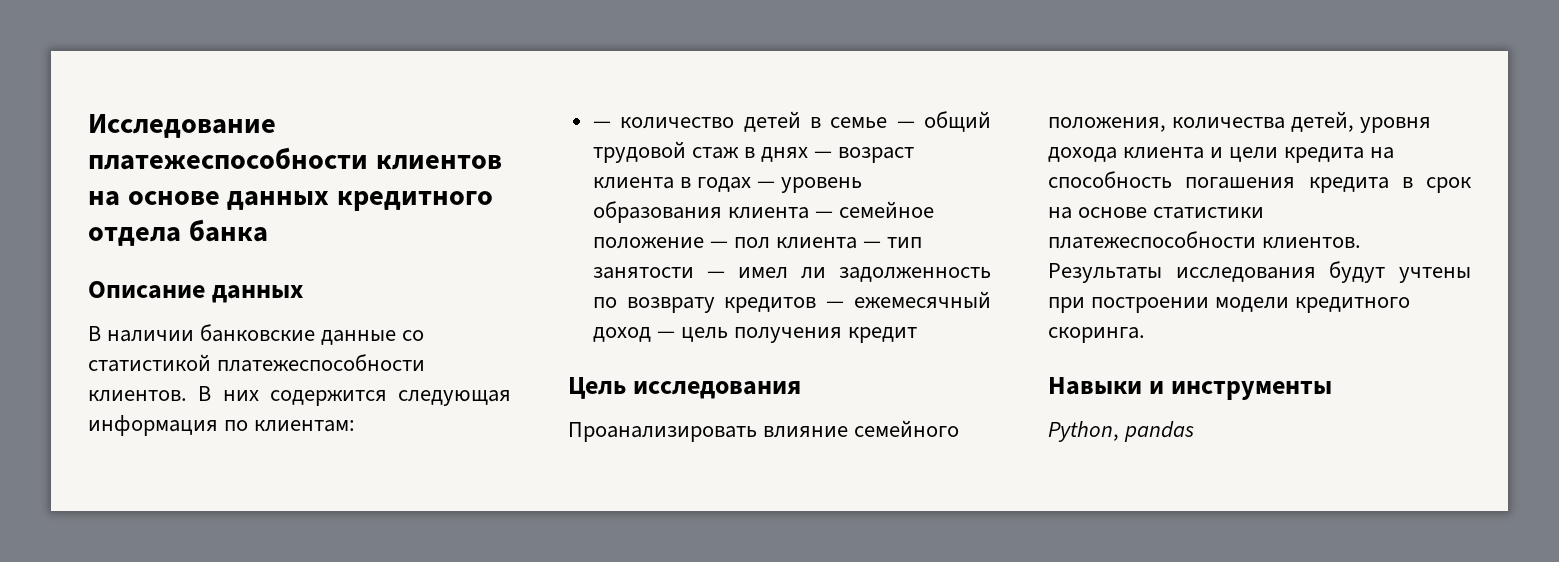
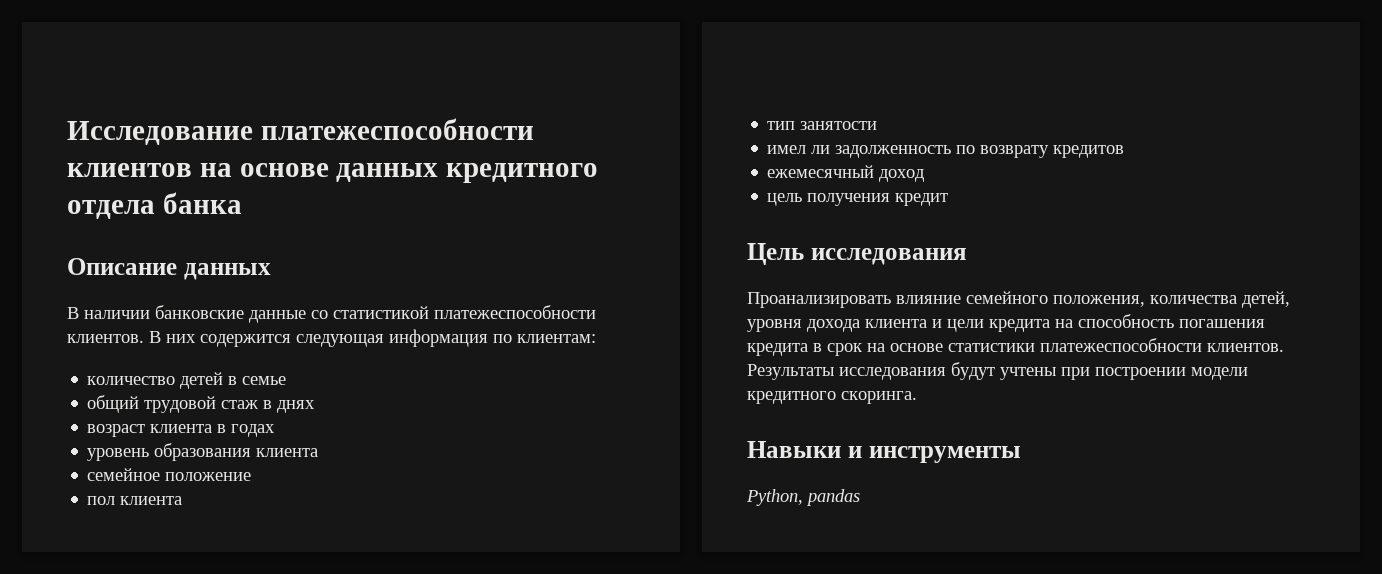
[592,121,611,128] — -> (596, 338) none
[896,121,915,128] — -> (287, 380) //
[814,151,833,158] — -> (316, 406) //
[756,181,775,188] — -> (276, 430) //
[814,211,833,218] — -> (319, 452) //
[709,241,728,248] — -> (252, 476) //
[863,241,882,248] — -> (183, 500) //
[706,271,725,278] — -> (878, 125) //
[826,301,845,308] — -> (1125, 151) //
[656,331,675,338] — -> (925, 175) //

